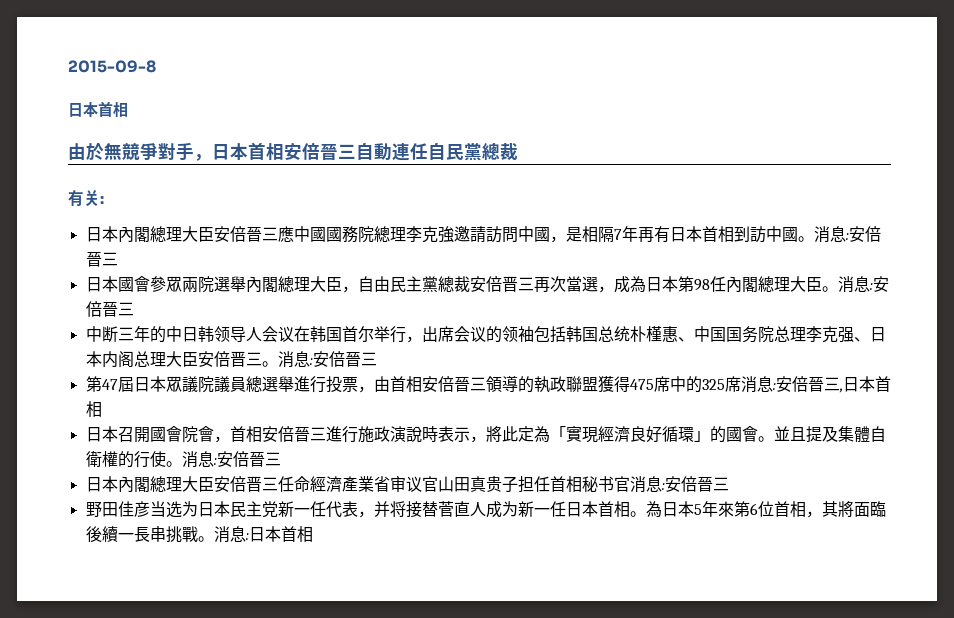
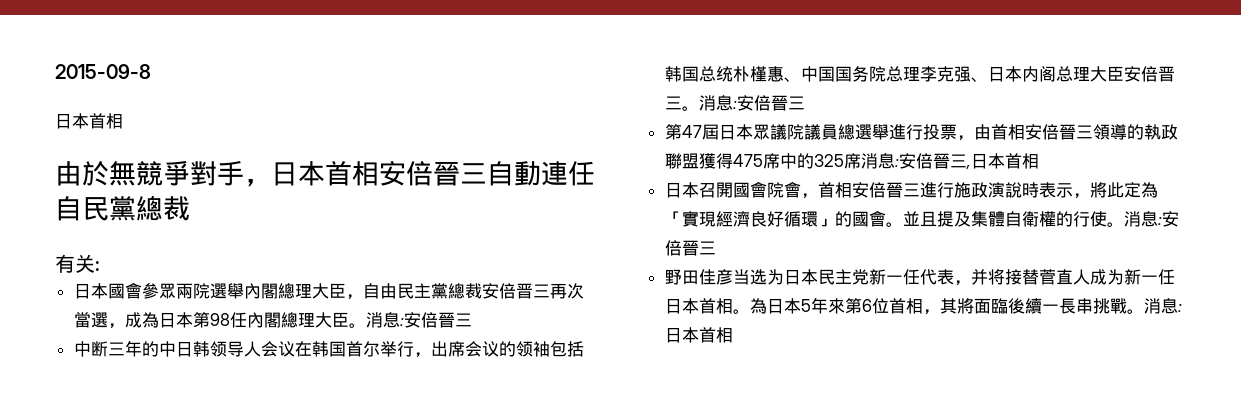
[85,226,881,243] [85,252,118,267] // 日本內閣總理大臣安倍晉三應中國國務院總理李克強邀請訪問中國，是相隔7年再有日本首相到訪中國。消息:安倍晉三 -> (100, 266) none
[85,476,729,493] // 日本內閣總理大臣安倍晋三任命經濟產業省审议官山田真贵子担任首相秘书官消息:安倍晉三 -> (716, 248) none

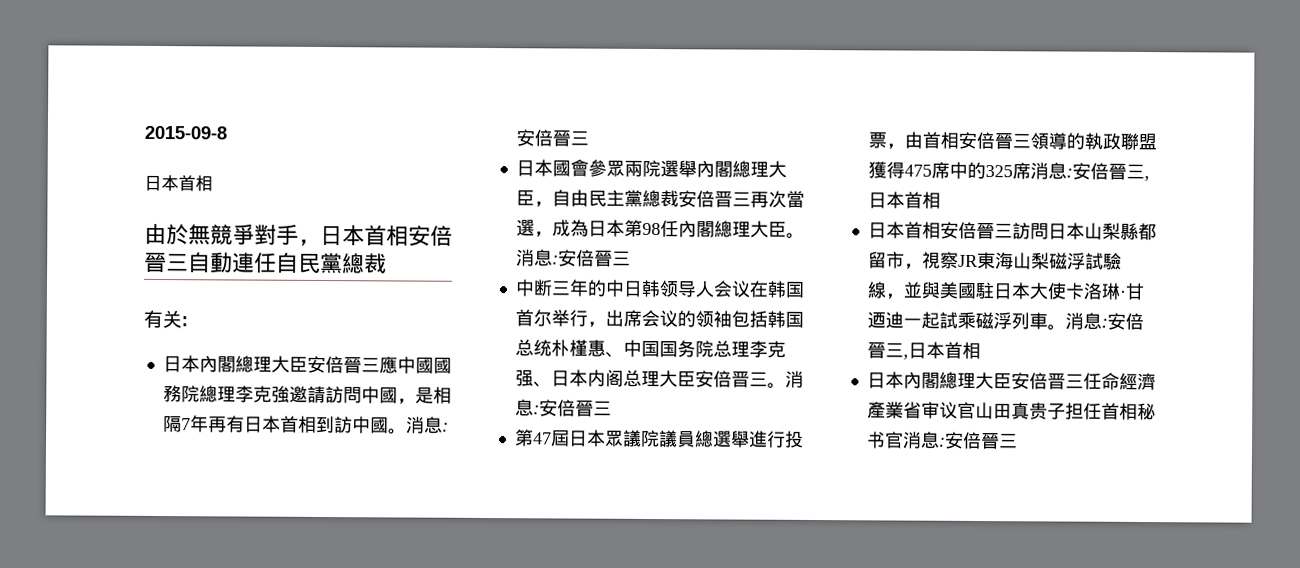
(100, 266) none -> [162,355,452,374] [162,385,452,405] [162,415,449,435] [515,129,589,147] // 日本內閣總理大臣安倍晉三應中國國務院總理李克強邀請訪問中國，是相隔7年再有日本首相到訪中國。消息:安倍晉三
[698,181,1158,199] [664,210,1179,227] [664,240,716,256] [664,269,1175,286] [664,297,1182,315] [664,327,733,343] 召開國會院會，首相安倍晉三進行施政演說時表示，將此定為「實現經濟良好循環」的國會。並且提及集體自衛權的行使。消息:安倍晉三 // 野田佳彦当选为日本民主党新一任代表，并将接替菅直人成为新一任日本首相。為日本5年來第6位首相，其將面臨後續一長串挑戰。消息:日本首相 -> [903,221,1157,241] [867,251,1122,270] [866,281,1145,301] [866,311,1144,331] [866,341,981,360] [866,371,1156,391] [866,401,1156,421] [866,431,1018,450] 首相安倍晉三訪問日本山梨縣都留市，視察JR東海山梨磁浮試驗線，並與美國駐日本大使卡洛琳·甘迺迪一起試乘磁浮列車。消息:安倍晉三,日本首相 // 日本內閣總理大臣安倍晋三任命經濟產業省审议官山田真贵子担任首相秘书官消息:安倍晉三

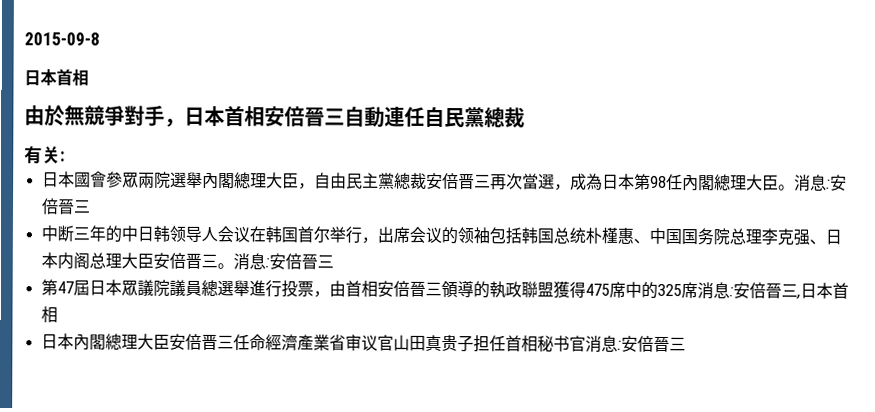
[162,355,452,374] [162,385,452,405] [162,415,449,435] [515,129,589,147] // 日本內閣總理大臣安倍晉三應中國國務院總理李克強邀請訪問中國，是相隔7年再有日本首相到訪中國。消息:安倍晉三 -> (65, 156) none
[867,221,1157,241] [867,251,1122,270] [866,281,1145,301] [866,311,1144,331] [866,341,981,360] // 日本首相安倍晉三訪問日本山梨縣都留市，視察JR東海山梨磁浮試驗線，並與美國駐日本大使卡洛琳·甘迺迪一起試乘磁浮列車。消息:安倍晉三,日本首相 -> (58, 314) none

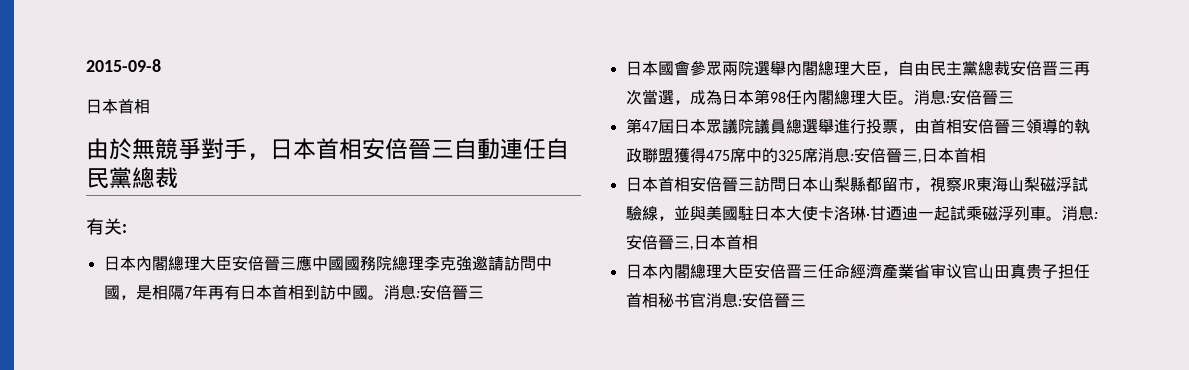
(65, 156) none -> [103,255,552,271] [103,284,484,300] // 日本內閣總理大臣安倍晉三應中國國務院總理李克強邀請訪問中國，是相隔7年再有日本首相到訪中國。消息:安倍晉三
[40,225,842,246] [40,252,334,271] // 中断三年的中日韩领导人会议在韩国首尔举行，出席会议的领袖包括韩国总统朴槿惠、中国国务院总理李克强、日本内阁总理大臣安倍晋三。消息:安倍晉三 -> (1014, 97) none
(58, 314) none -> [625,176,1088,192] [625,205,1098,221] [625,234,758,251] // 日本首相安倍晉三訪問日本山梨縣都留市，視察JR東海山梨磁浮試驗線，並與美國駐日本大使卡洛琳·甘迺迪一起試乘磁浮列車。消息:安倍晉三,日本首相

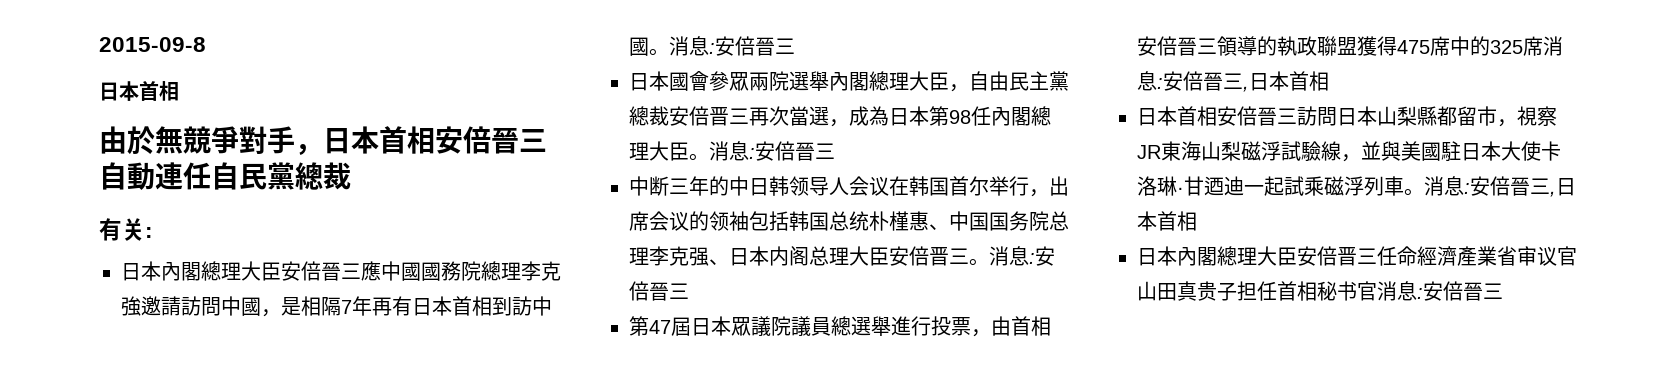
(1014, 97) none -> [629,176,1069,197] [629,211,1069,231] [629,246,1055,266] [629,281,689,301] // 中断三年的中日韩领导人会议在韩国首尔举行，出席会议的领袖包括韩国总统朴槿惠、中国国务院总理李克强、日本内阁总理大臣安倍晋三。消息:安倍晉三

